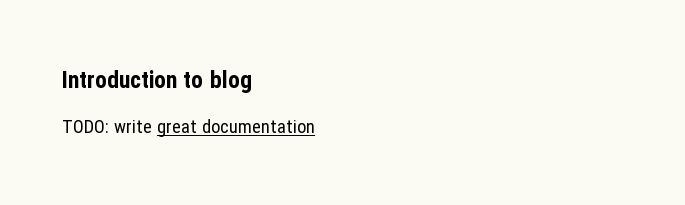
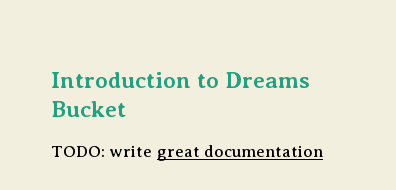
[209,70,252,93] blog -> [225,72,311,88] [51,101,126,117] Dreams Bucket

